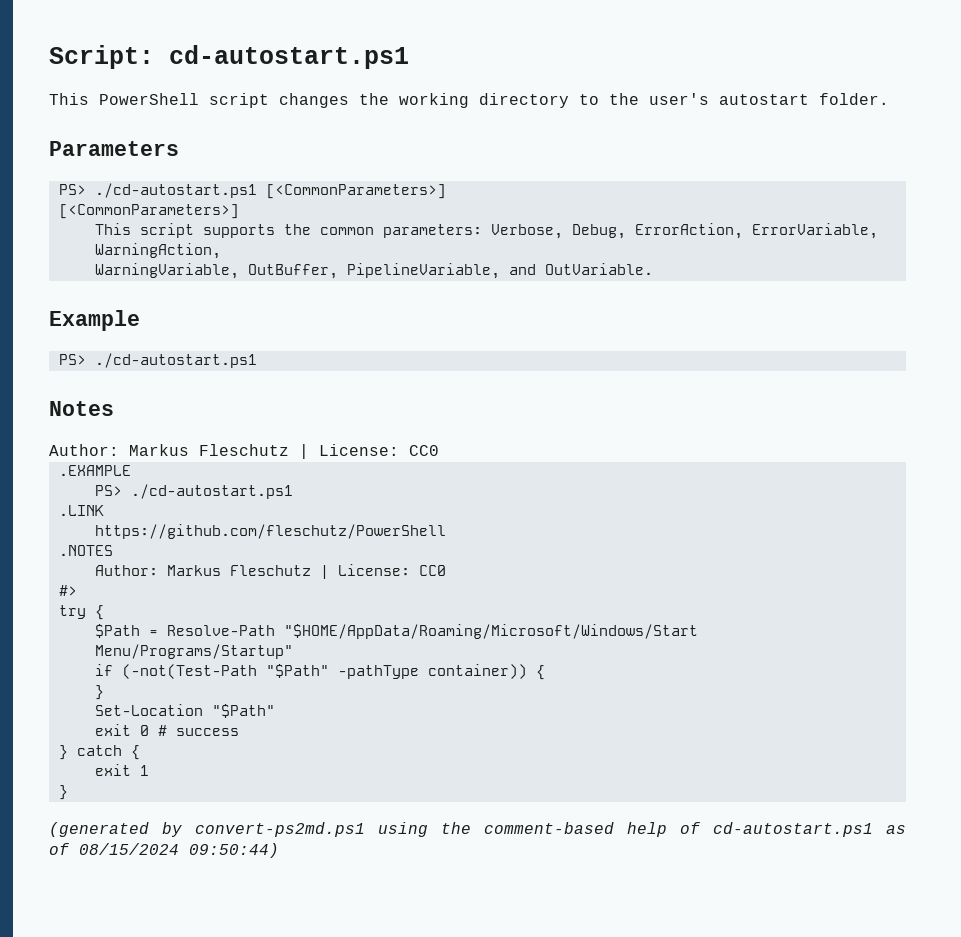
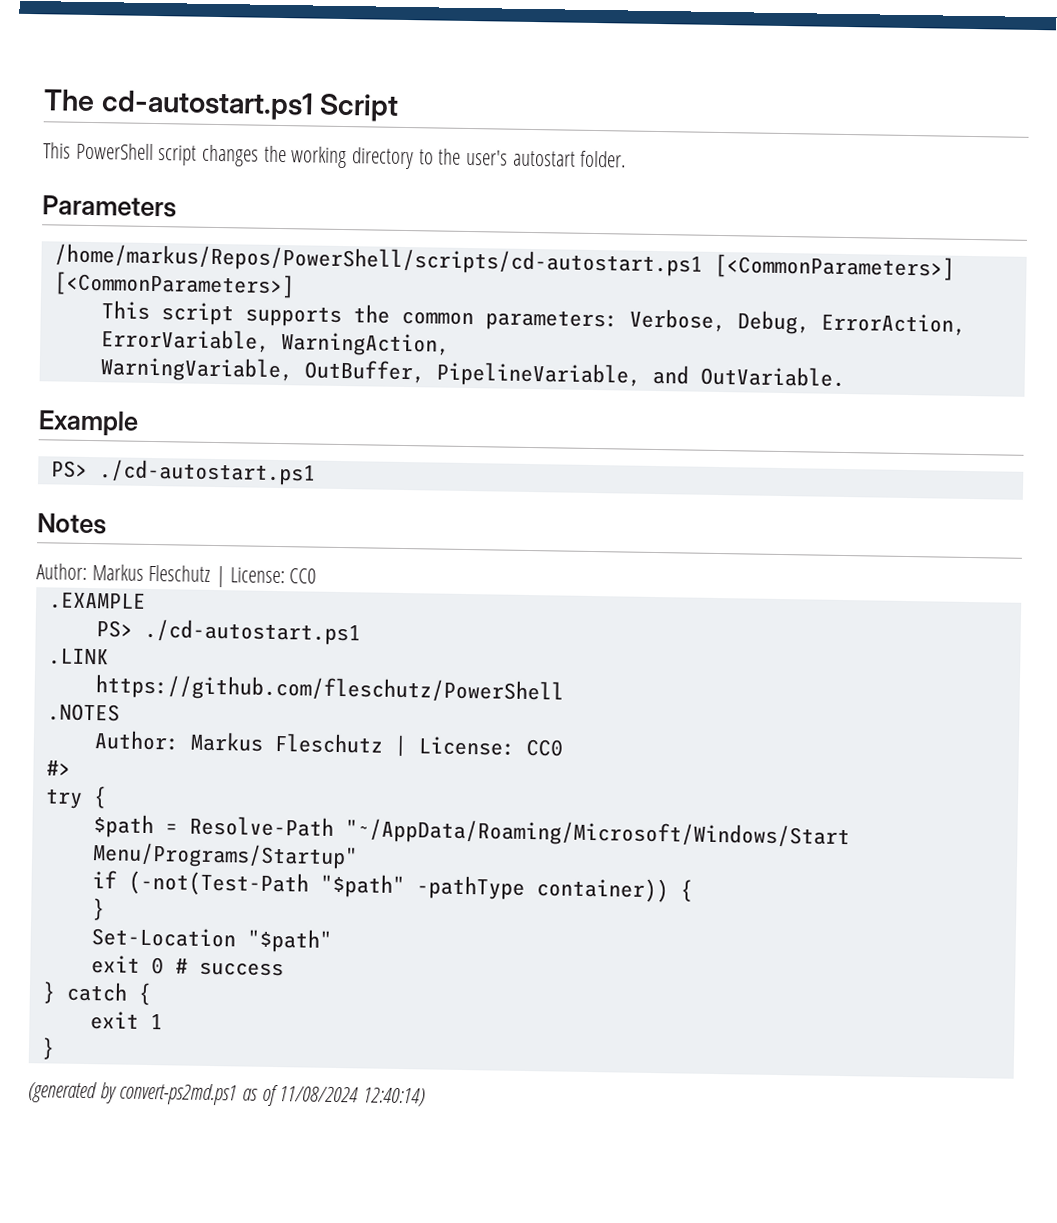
[49,45,409,69] Script: cd-autostart.ps1 -> [43,89,400,122] The cd-autostart.ps1 Script
[58,183,257,198] PS> ./cd-autostart.ps1 -> [53,243,703,277] /home/markus/Repos/PowerShell/scripts/cd-autostart.ps1
[94,624,140,638] $Path -> [92,814,154,839] $path
[283,624,698,639] "$HOME/AppData/Roaming/Microsoft/Windows/Start -> [344,818,850,850] "~/AppData/Roaming/Microsoft/Windows/Start
[265,664,329,678] "$Path" -> [319,873,405,899] "$path"
[211,704,275,718] "$Path" -> [246,928,332,953] "$path"
[378,822,906,837] [49,843,279,858] using the comment-based help of cd-autostart.ps1 as of 08/15/2024 09:50:44) -> [242,1084,427,1107] as of 11/08/2024 12:40:14)

